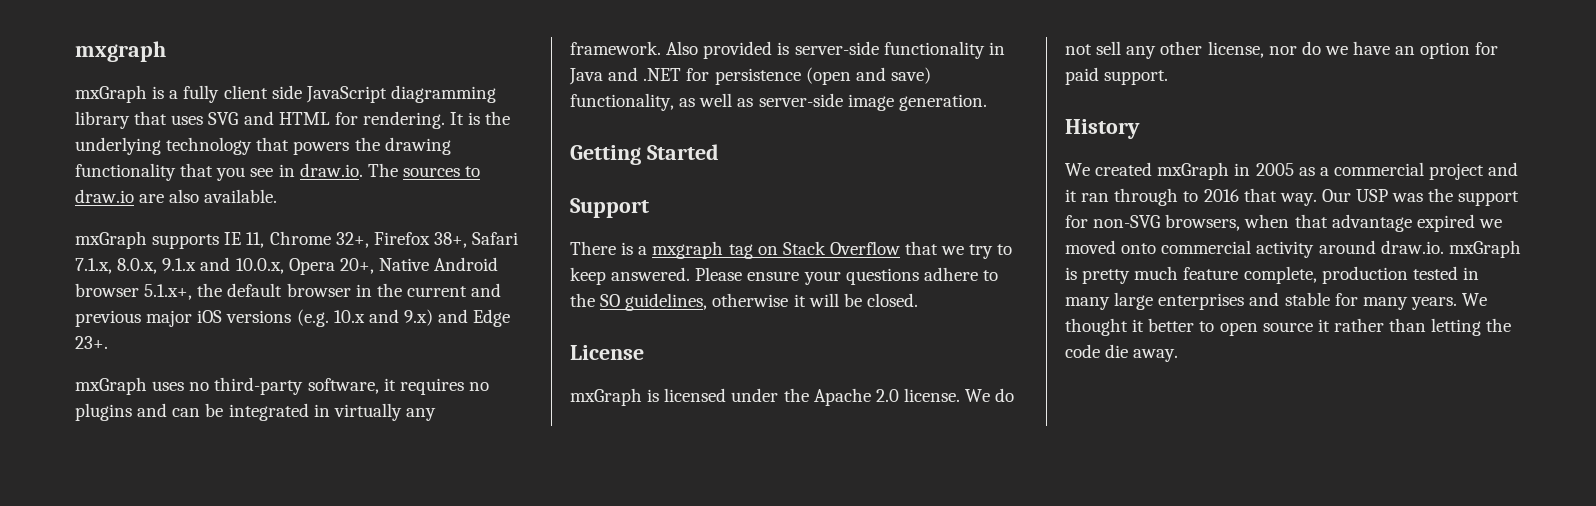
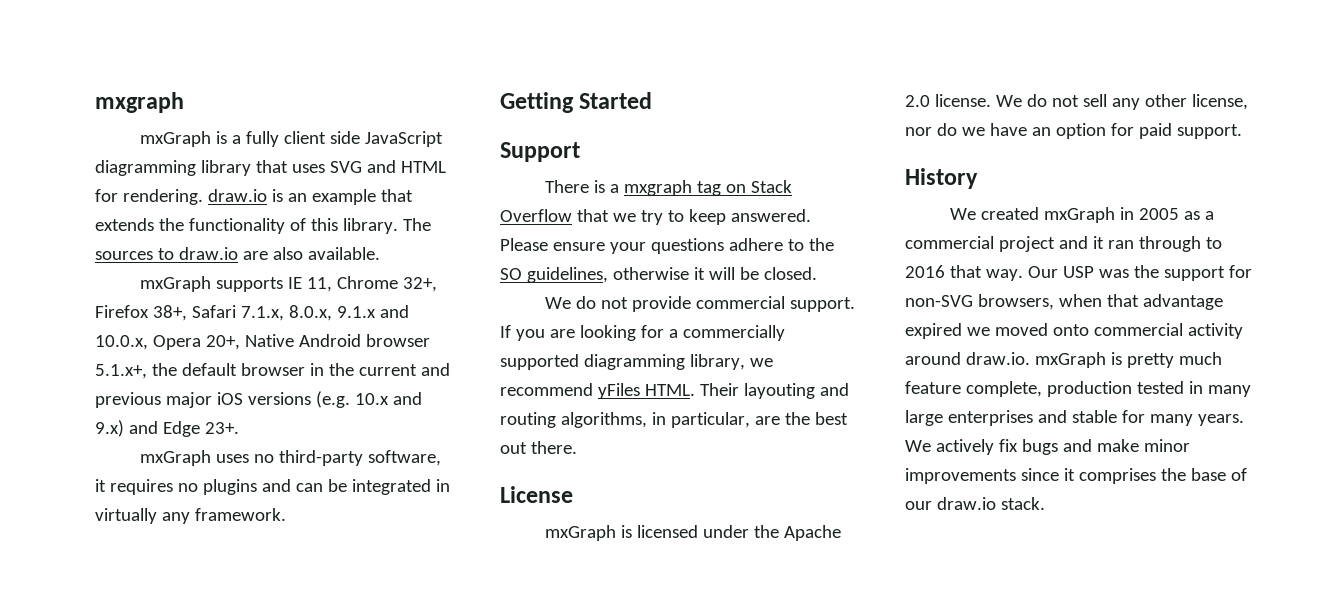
[450,111,511,125] [75,137,451,155] [75,163,363,181] It is the underlying technology that powers the drawing functionality that you see in draw.io. -> [207,189,413,205] [95,218,398,234] draw.io is an example that extends the functionality of this library.
[666,41,1005,59] [569,67,931,85] [570,93,987,111] Also provided is server-side functionality in Java and .NET for persistence (open and save) functionality, as well as server-side image generation. -> (286, 514) none
(918, 300) none -> [545,296,856,312] [500,325,785,341] [500,354,773,370] [500,383,849,399] [500,412,848,428] [500,441,577,454] // We do not provide commercial support. If you are looking for a commercially supported diagramming library, we recommend yFiles HTML. Their layouting and routing algorithms, in particular, are the best out there.
[1065,318,1512,336] [1065,344,1179,362] thought it better to open source it rather than letting the code die away. -> [935,439,1190,455] [905,468,1247,484] [905,497,1045,510] actively fix bugs and make minor improvements since it comprises the base of our draw.io stack.

